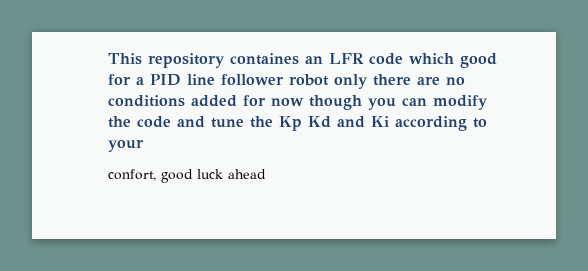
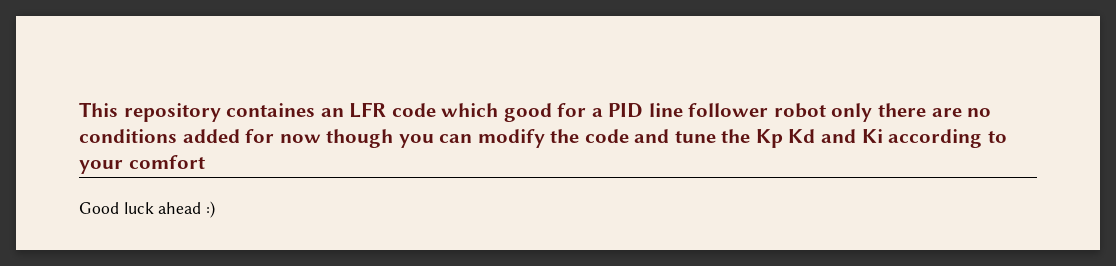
[108,169,193,183] // confort, good -> [128,155,205,169] [79,202,119,214] comfort // Good
(266, 174) none -> [206,201,216,218] :)

